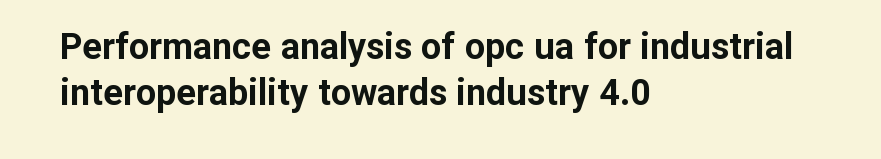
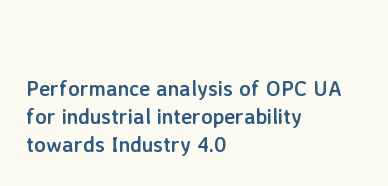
[465,39,574,67] opc ua -> [266,81,342,96] OPC UA
[456,77,590,113] industry -> [111,136,191,156] Industry

